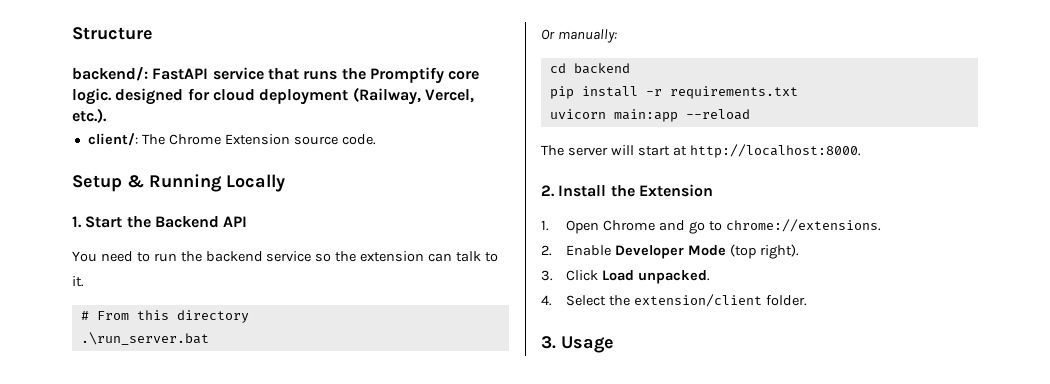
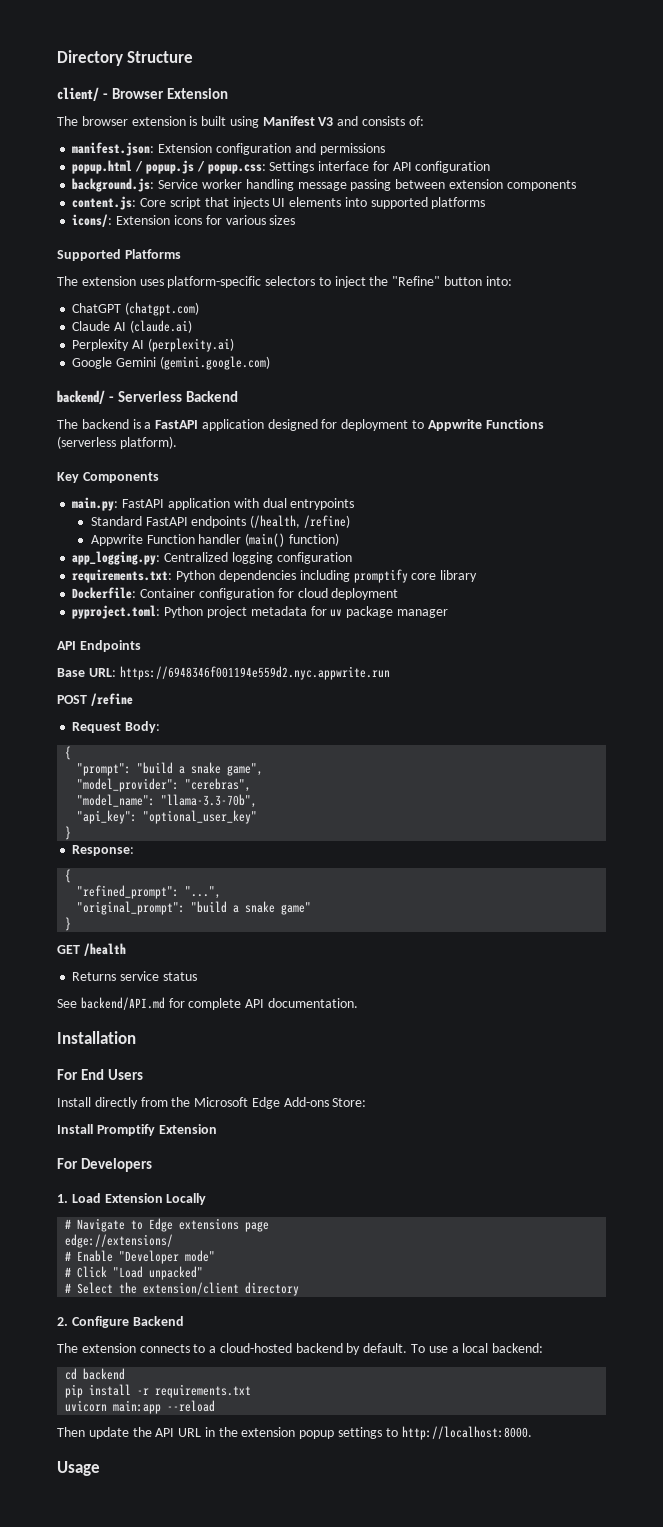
(72, 33) none -> [57,50,123,66] Directory
[72,67,480,84] [72,87,474,105] [72,108,107,123] [87,133,376,146] [72,174,285,192] [72,216,248,228] [72,251,498,262] [72,276,84,287] [80,310,249,323] [80,332,209,345] [541,29,617,43] backend/: FastAPI service that runs the Promptify core logic. designed for cloud deployment (Railway, Vercel, etc.). // client/: The Chrome Extension source code. // Setup & Running Locally // 1. Start the Backend API // You need to run the backend service so the extension can talk to it. // # From this directory // .\run_server.bat // Or manually: -> [57,87,229,101] [57,116,424,128] [72,142,385,156] [72,160,491,174] [72,178,576,192] [72,196,486,210] [72,214,296,227] [57,249,181,261] [57,276,512,288] [72,302,200,316] [72,320,192,333] [72,338,234,352] [72,356,270,370] [57,390,239,404] [57,419,544,431] [57,436,177,449] [57,472,159,483] [72,497,355,511] [90,515,351,528] [90,533,340,547] [72,551,352,565] [72,569,478,583] [72,587,399,600] [72,605,448,619] [57,640,141,652] [57,666,390,680] [57,693,133,706] [72,721,161,733] [65,746,72,760] [77,762,264,776] [77,778,252,792] [77,794,258,808] [77,810,258,824] [65,826,72,840] [72,845,135,856] [65,869,72,883] [77,885,222,899] [77,901,312,915] [65,917,72,931] [57,943,126,956] [72,971,197,981] [57,997,358,1010] [57,1031,136,1044] [57,1069,144,1080] [57,1097,367,1109] [57,1124,217,1136] [57,1158,153,1172] [57,1193,207,1205] [65,1218,270,1232] [65,1234,174,1248] [65,1250,216,1264] [65,1266,204,1280] [65,1282,300,1296] [57,1316,184,1328] [57,1343,544,1355] client/ - Browser Extension // The browser extension is built using Manifest V3 and consists of: // manifest.json: Extension configuration and permissions // popup.html / popup.js / popup.css: Settings interface for API configuration // background.js: Service worker handling message passing between extension components // content.js: Core script that injects UI elements into supported platforms // icons/: Extension icons for various sizes // Supported Platforms // The extension uses platform-specific selectors to inject the "Refine" button into: // ChatGPT (chatgpt.com) // Claude AI (claude.ai) // Perplexity AI (perplexity.ai) // Google Gemini (gemini.google.com) // backend/ - Serverless Backend // The backend is a FastAPI application designed for deployment to Appwrite Functions (serverless platform). // Key Components // main.py: FastAPI application with dual entrypoints // Standard FastAPI endpoints (/health, /refine) // Appwrite Function handler (main() function) // app_logging.py: Centralized logging configuration // requirements.txt: Python dependencies including promptify core library // Dockerfile: Container configuration for cloud deployment // pyproject.toml: Python project metadata for uv package manager // API Endpoints // Base URL: https://6948346f001194e559d2.nyc.appwrite.run // POST /refine // Request Body: // { // "prompt": "build a snake game", // "model_provider": "cerebras", // "model_name": "llama-3.3-70b", // "api_key": "optional_user_key" // } // Response: // { // "refined_prompt": "...", // "original_prompt": "build a snake game" // } // GET /health // Returns service status // See backend/API.md for complete API documentation. // Installation // For End Users // Install directly from the Microsoft Edge Add-ons Store: // Install Promptify Extension // For Developers // 1. Load Extension Locally // # Navigate to Edge extensions page // edge://extensions/ // # Enable "Developer mode" // # Click "Load unpacked" // # Select the extension/client directory // 2. Configure Backend // The extension connects to a cloud-hosted backend by default. To use a local backend:
[541,144,861,158] [541,184,713,197] [541,219,881,234] [541,244,799,259] [541,270,711,284] [541,294,807,307] [541,336,556,349] The server will start at http://localhost:8000. // 2. Install the Extension // 1. Open Chrome and go to chrome://extensions. // 2. Enable Developer Mode (top right). // 3. Click Load unpacked. // 4. Select the extension/client folder. // 3. -> [57,1426,532,1440] Then update the API URL in the extension popup settings to http://localhost:8000. //

